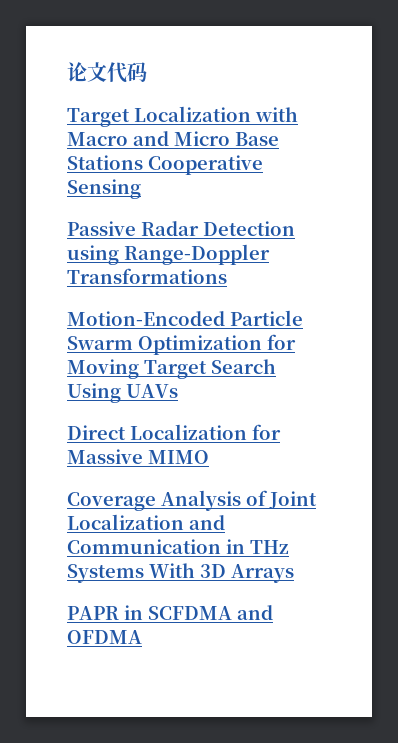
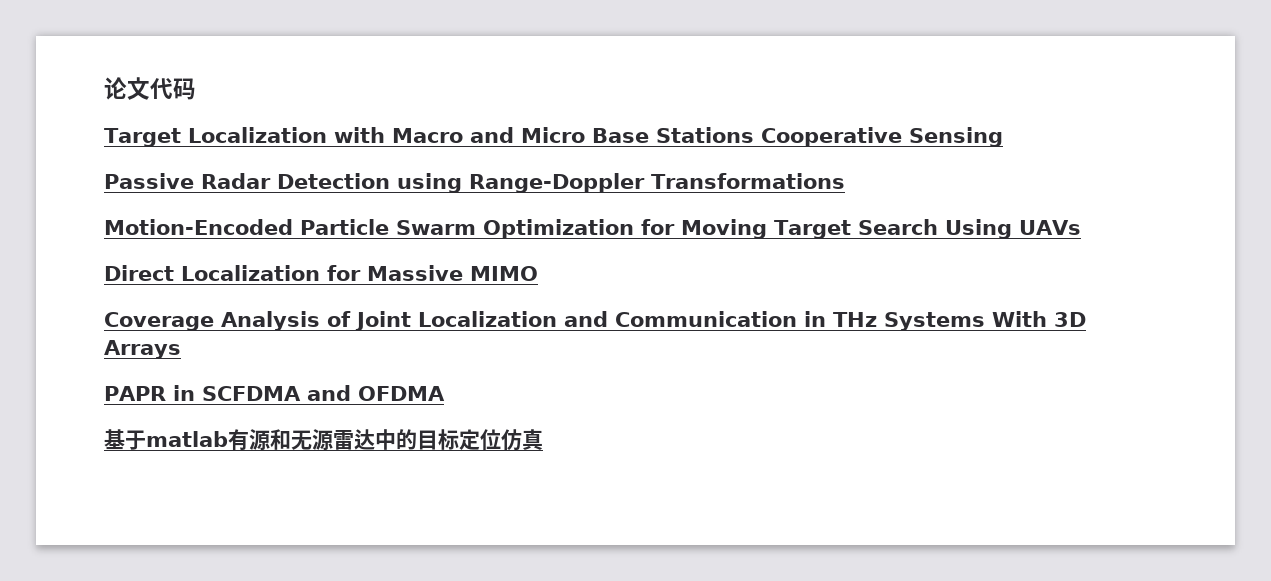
(142, 637) none -> [104,429,543,451] // 基于matlab有源和无源雷达中的目标定位仿真

